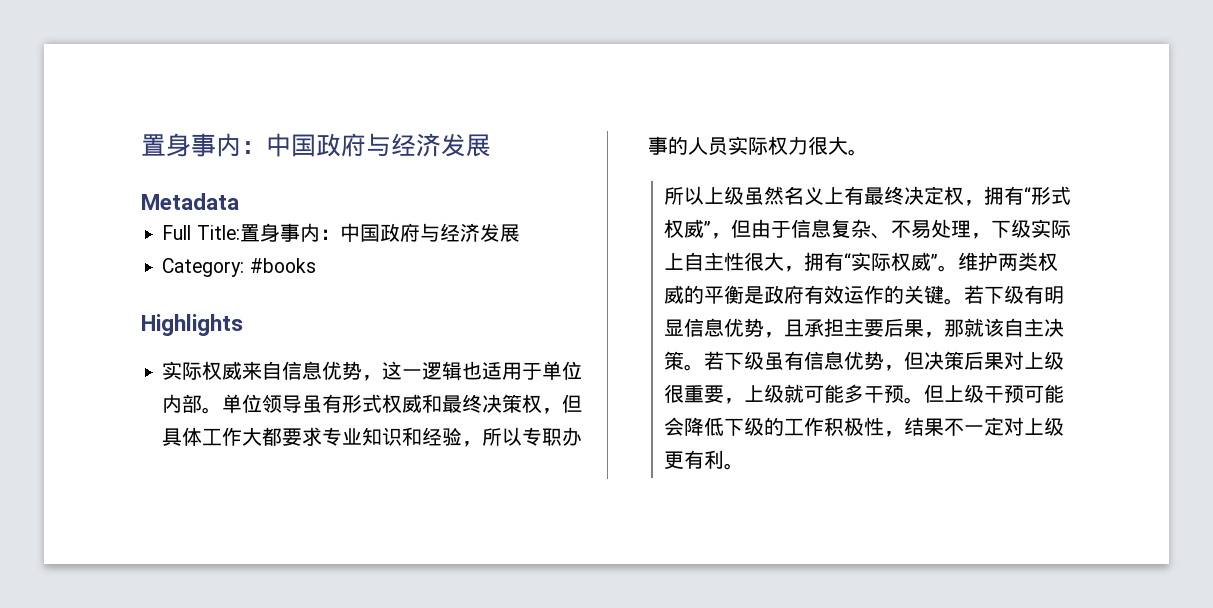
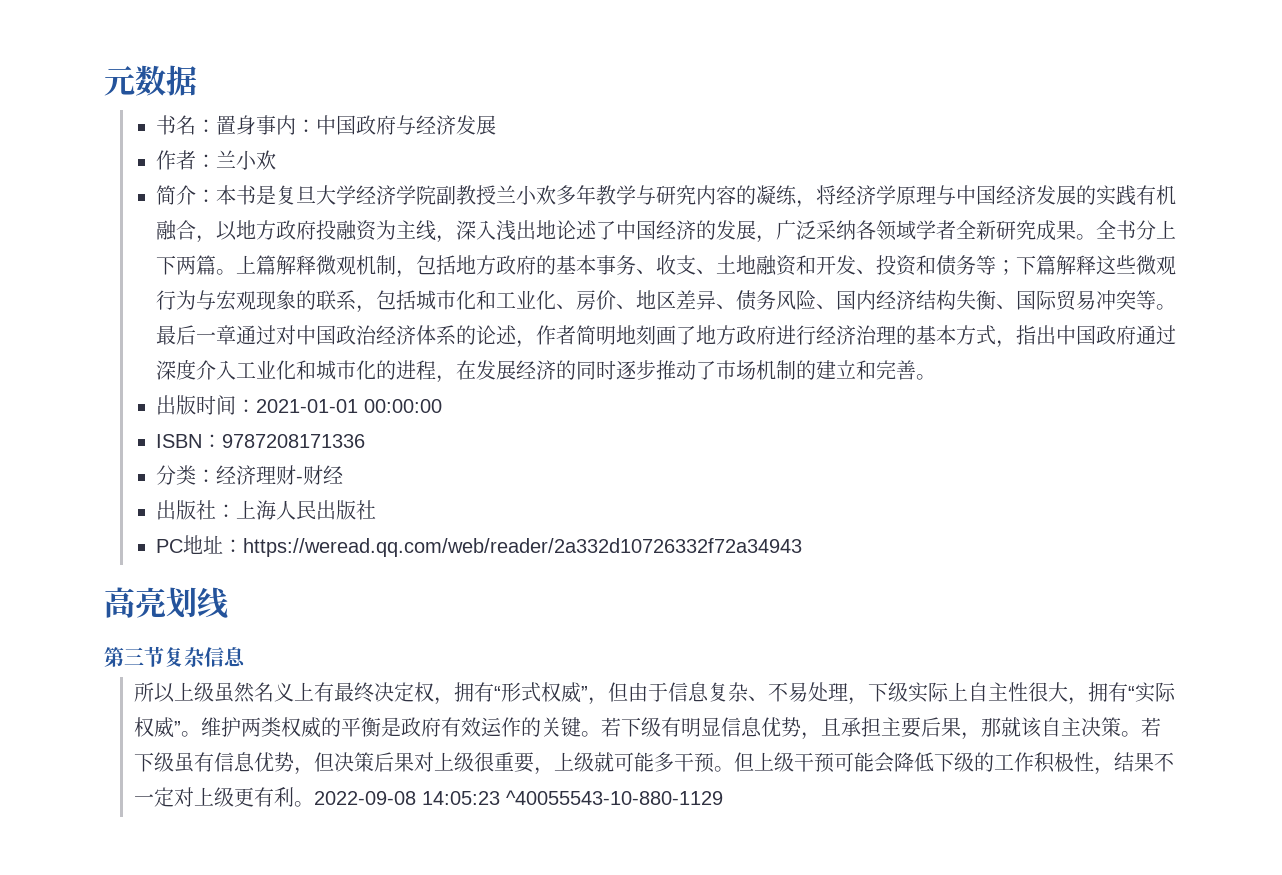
[141,133,491,157] [141,193,239,210] [162,223,520,242] [162,258,316,277] [141,314,243,336] [162,361,583,381] [162,394,583,414] [162,427,583,447] [648,136,869,156] 置身事内：中国政府与经济发展 // Metadata // Full Title:置身事内：中国政府与经济发展 // Category: #books // Highlights // 实际权威来自信息优势，这一逻辑也适用于单位内部。单位领导虽有形式权威和最终决策权，但具体工作大都要求专业知识和经验，所以专职办事的人员实际权力很大。 -> [104,65,197,96] [155,115,496,135] [155,150,276,170] [155,185,1176,208] [155,220,1176,243] [155,255,1176,278] [155,290,1176,313] [155,325,1176,348] [155,359,936,383] [155,395,442,415] [155,434,365,448] [155,465,343,485] [155,500,376,520] [155,535,802,557] [104,587,228,619] [104,646,246,667] 元数据 // 书名：置身事内：中国政府与经济发展 // 作者：兰小欢 // 简介：本书是复旦大学经济学院副教授兰小欢多年教学与研究内容的凝练，将经济学原理与中国经济发展的实践有机融合，以地方政府投融资为主线，深入浅出地论述了中国经济的发展，广泛采纳各领域学者全新研究成果。全书分上下两篇。上篇解释微观机制，包括地方政府的基本事务、收支、土地融资和开发、投资和债务等；下篇解释这些微观行为与宏观现象的联系，包括城市化和工业化、房价、地区差异、债务风险、国内经济结构失衡、国际贸易冲突等。最后一章通过对中国政治经济体系的论述，作者简明地刻画了地方政府进行经济治理的基本方式，指出中国政府通过深度介入工业化和城市化的进程，在发展经济的同时逐步推动了市场机制的建立和完善。 // 出版时间：2021-01-01 00:00:00 // ISBN：9787208171336 // 分类：经济理财-财经 // 出版社：上海人民出版社 // PC地址：https://weread.qq.com/web/reader/2a332d10726332f72a34943 // 高亮划线 // 第三节复杂信息
(745, 466) none -> [313,790,723,805] 2022-09-08 14:05:23 ^40055543-10-880-1129

